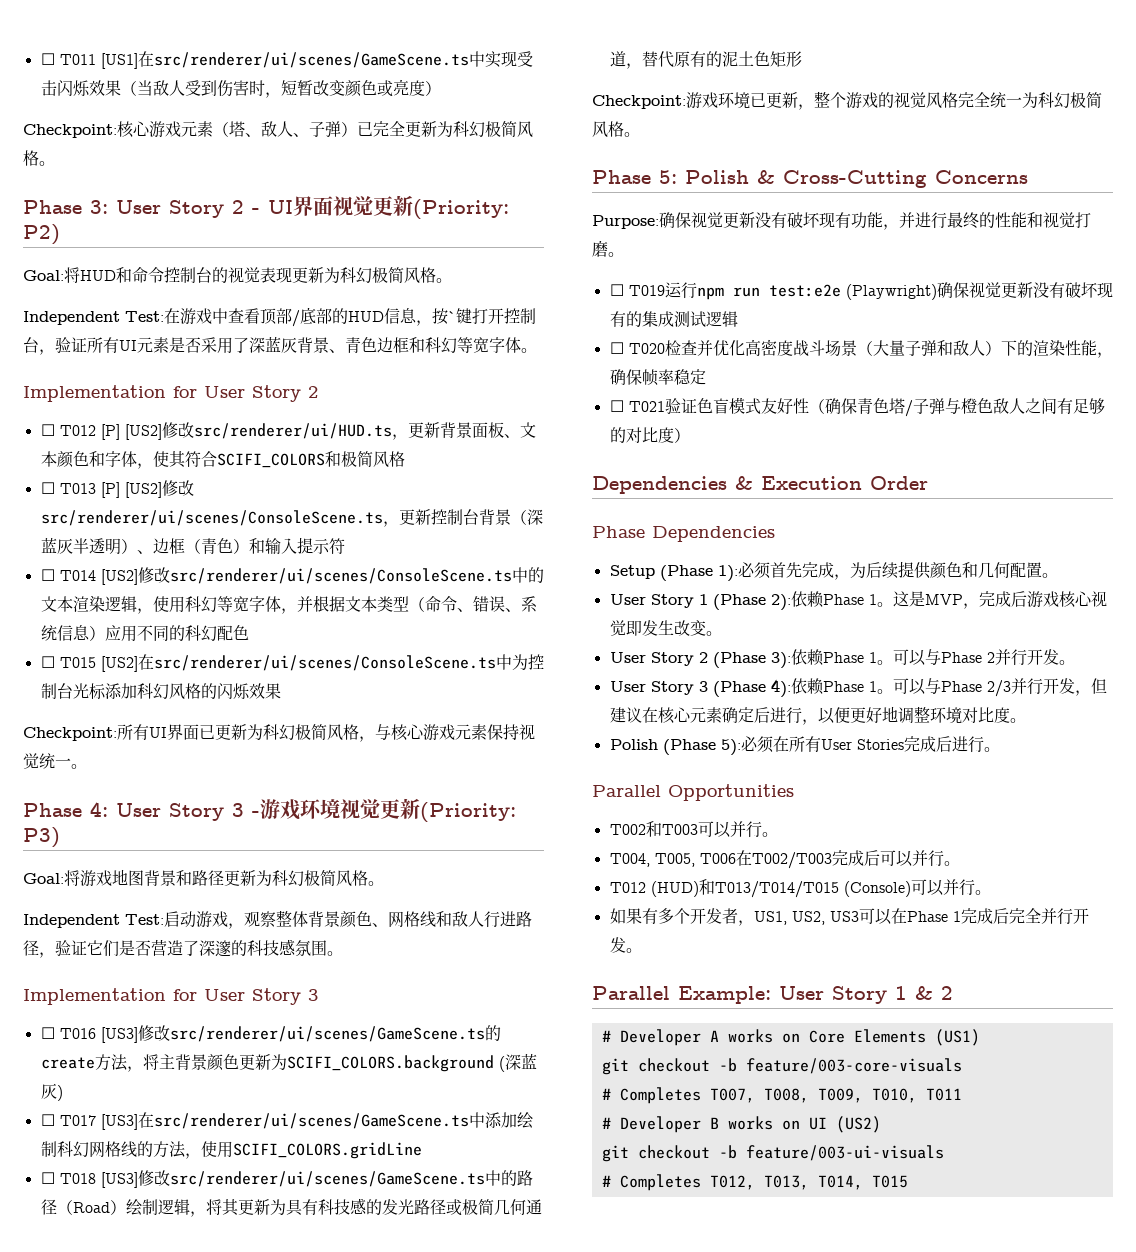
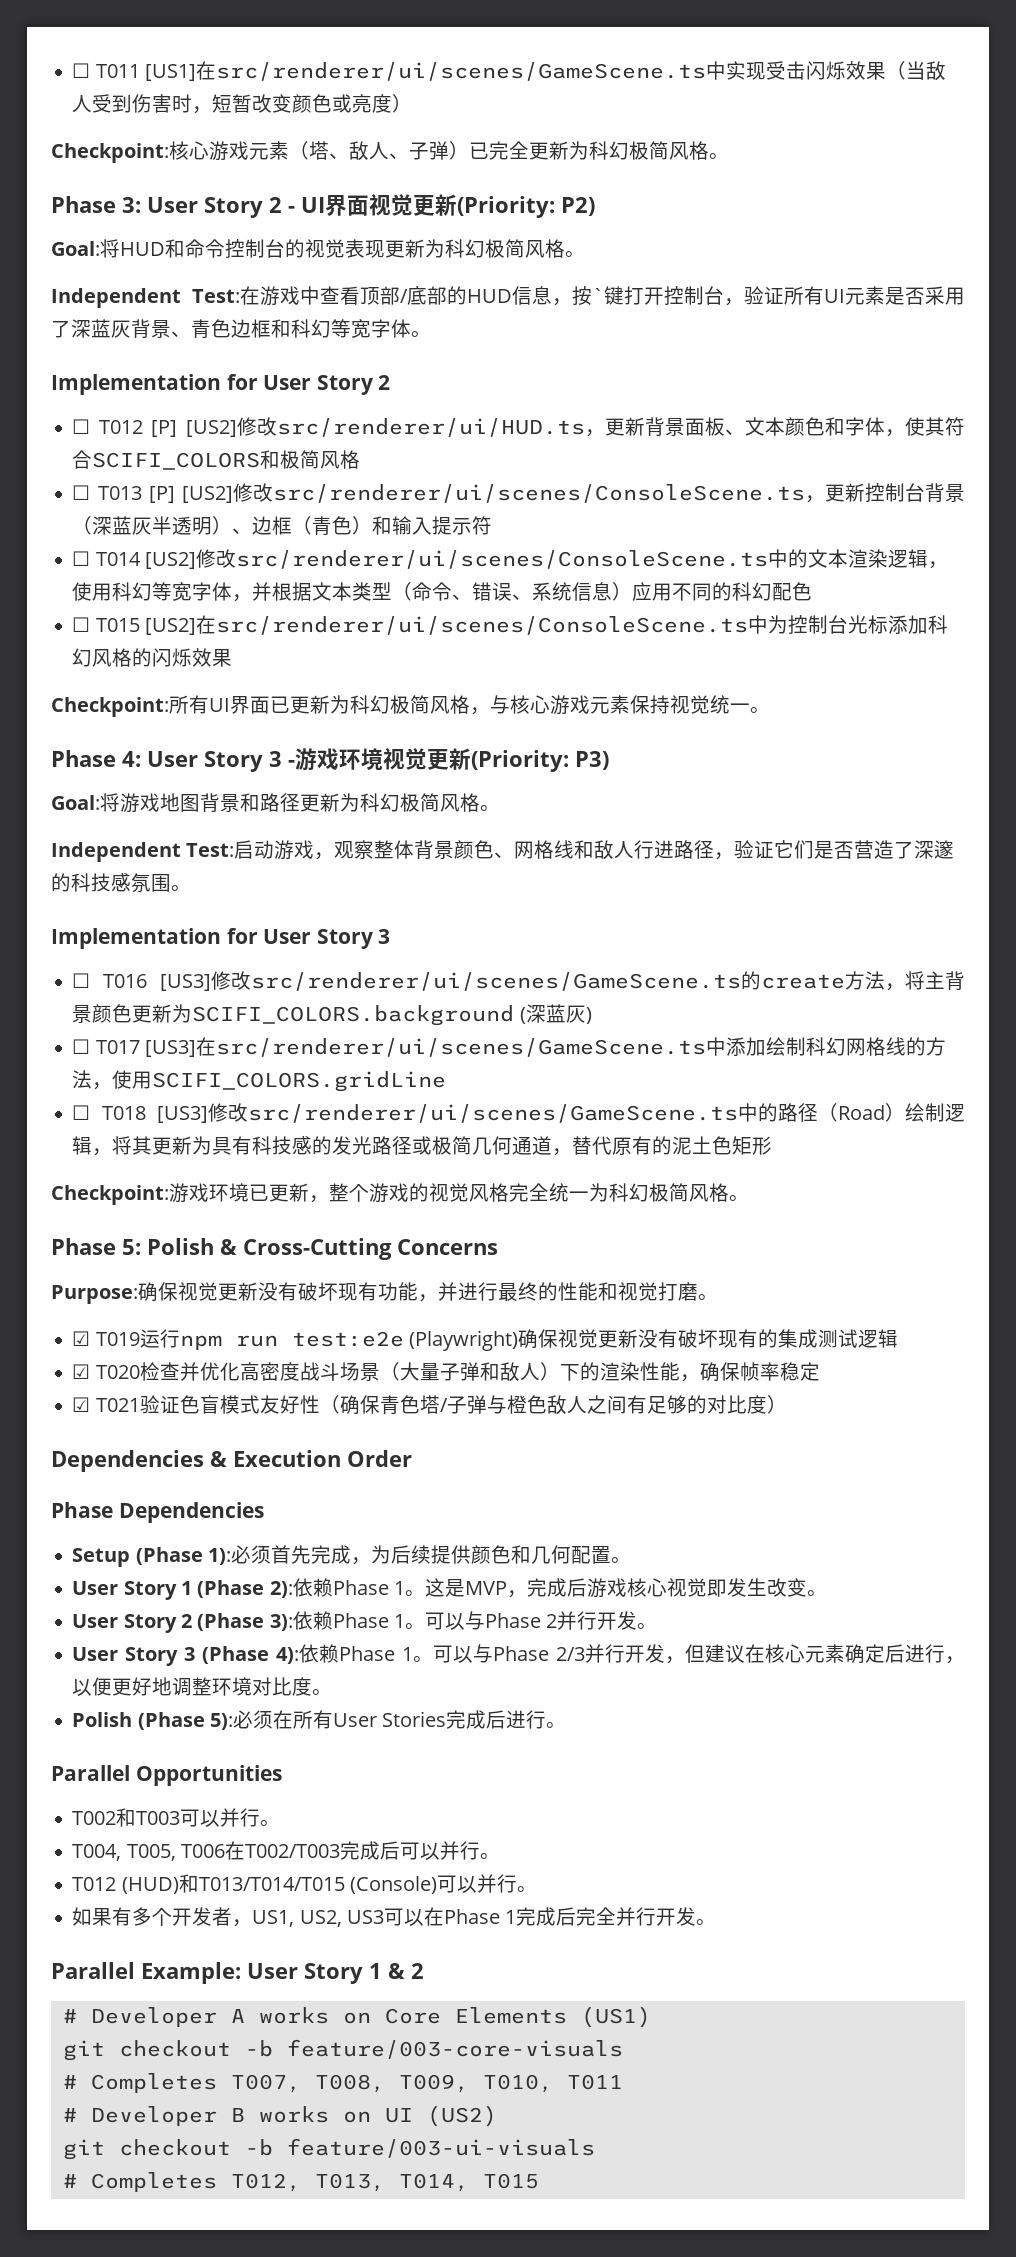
[609,284,624,296] ☐ -> [72,1331,91,1346] ☑
[609,342,624,354] ☐ -> [72,1364,91,1379] ☑
[609,400,624,412] ☐ -> [72,1397,91,1412] ☑

